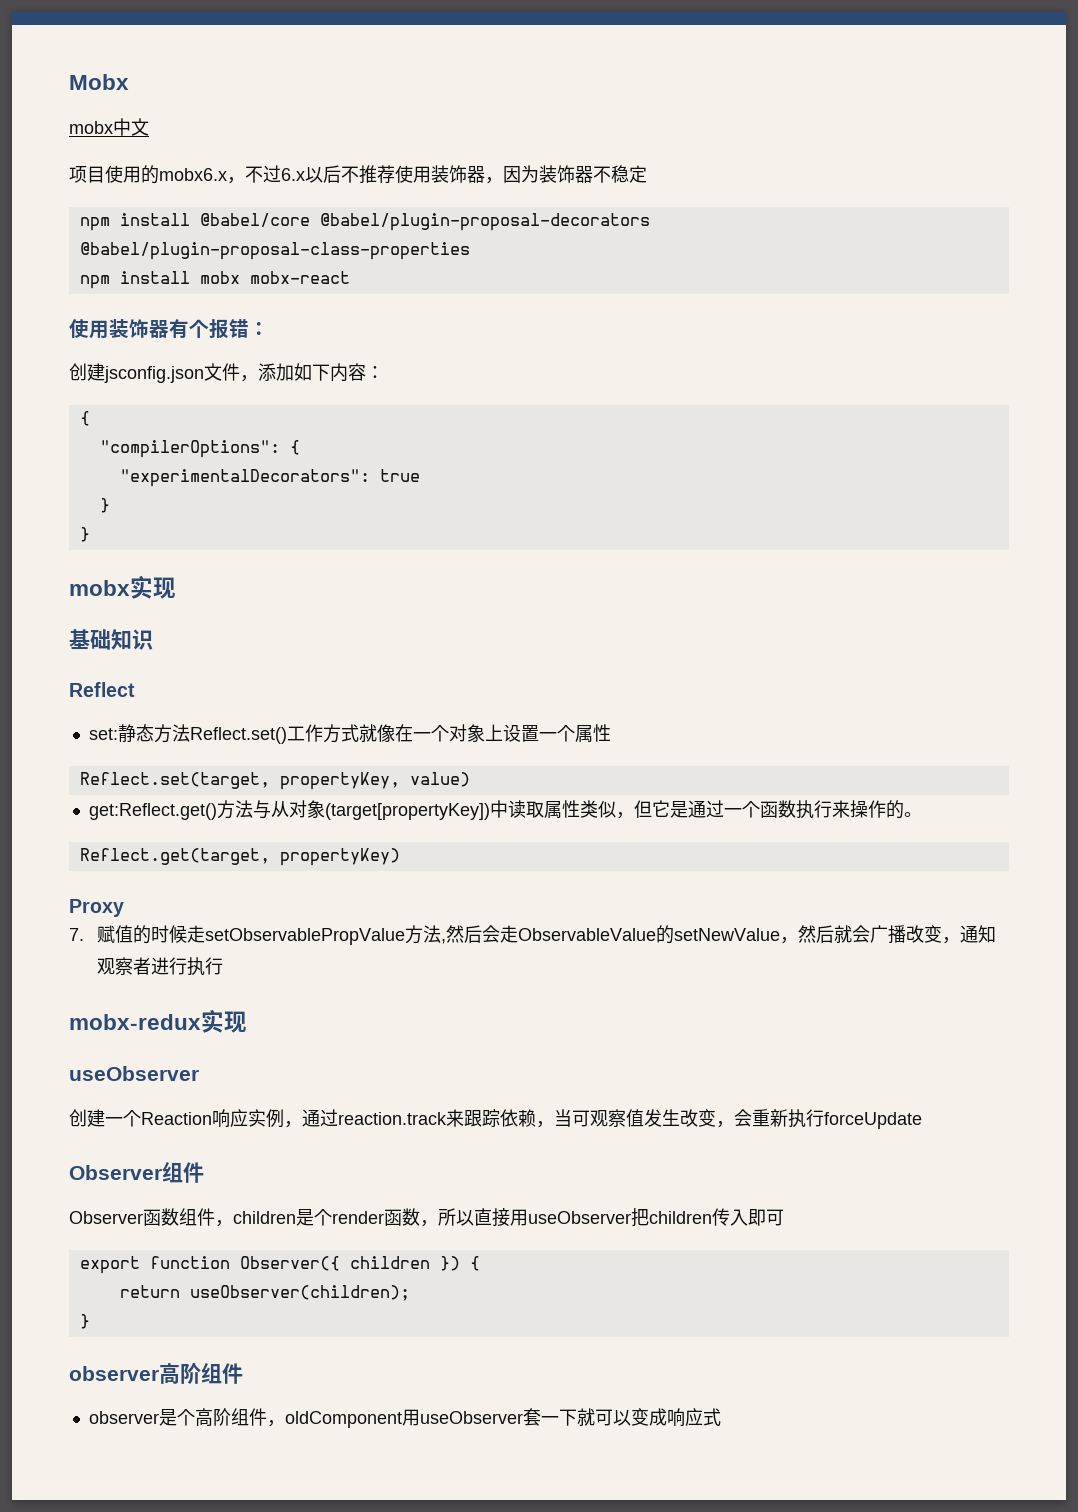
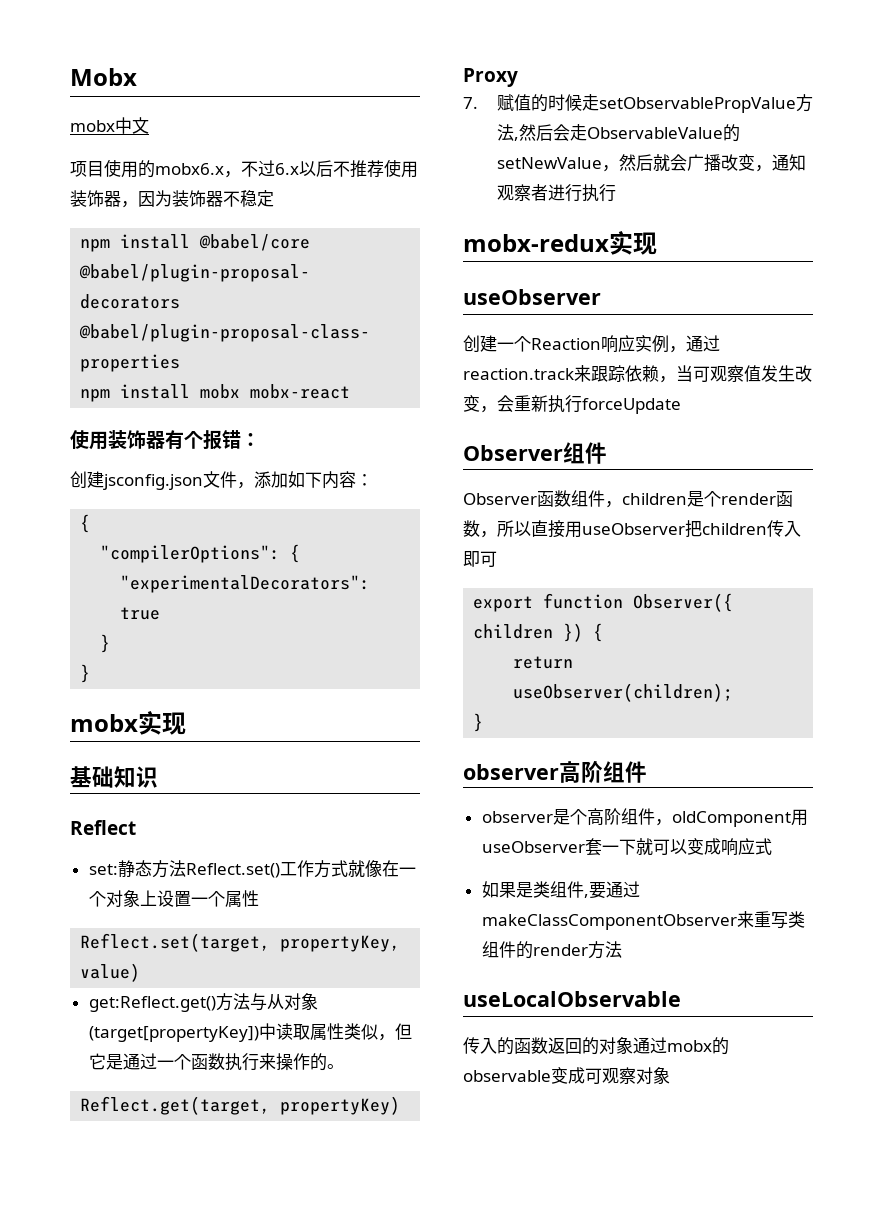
(721, 1417) none -> [481,881,640,899] [481,911,805,930] [481,941,622,959] [463,991,681,1007] [463,1037,729,1055] [463,1067,670,1085] // 如果是类组件,要通过makeClassComponentObserver来重写类组件的render方法 // useLocalObservable // 传入的函数返回的对象通过mobx的observable变成可观察对象

